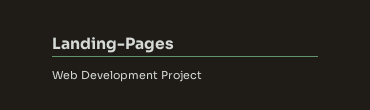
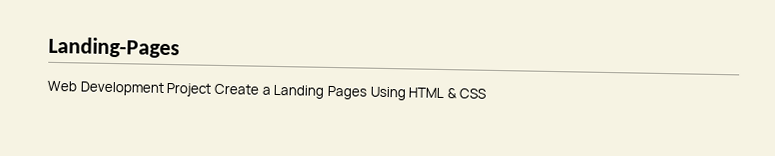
(202, 76) none -> [213,83,487,101] Create a Landing Pages Using HTML & CSS

